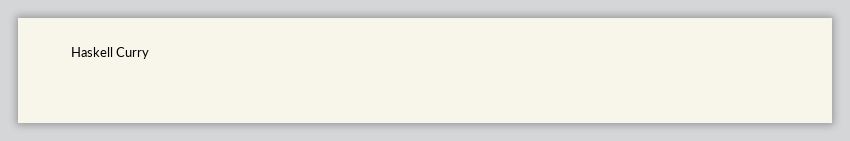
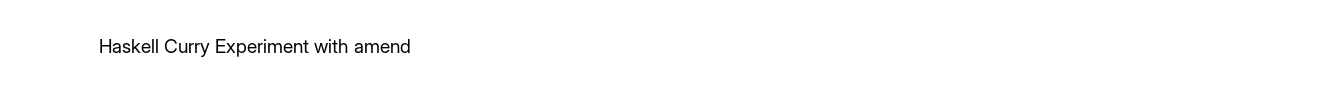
(150, 53) none -> [215,39,411,57] Experiment with amend

